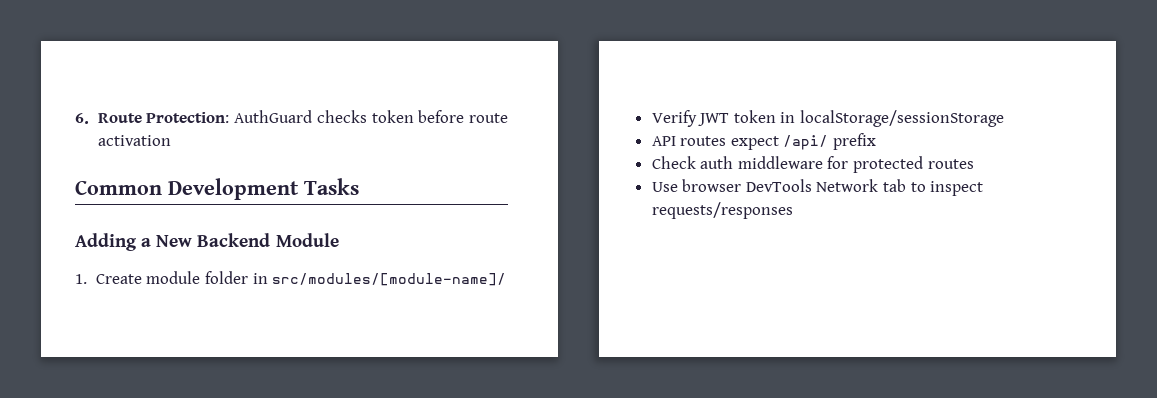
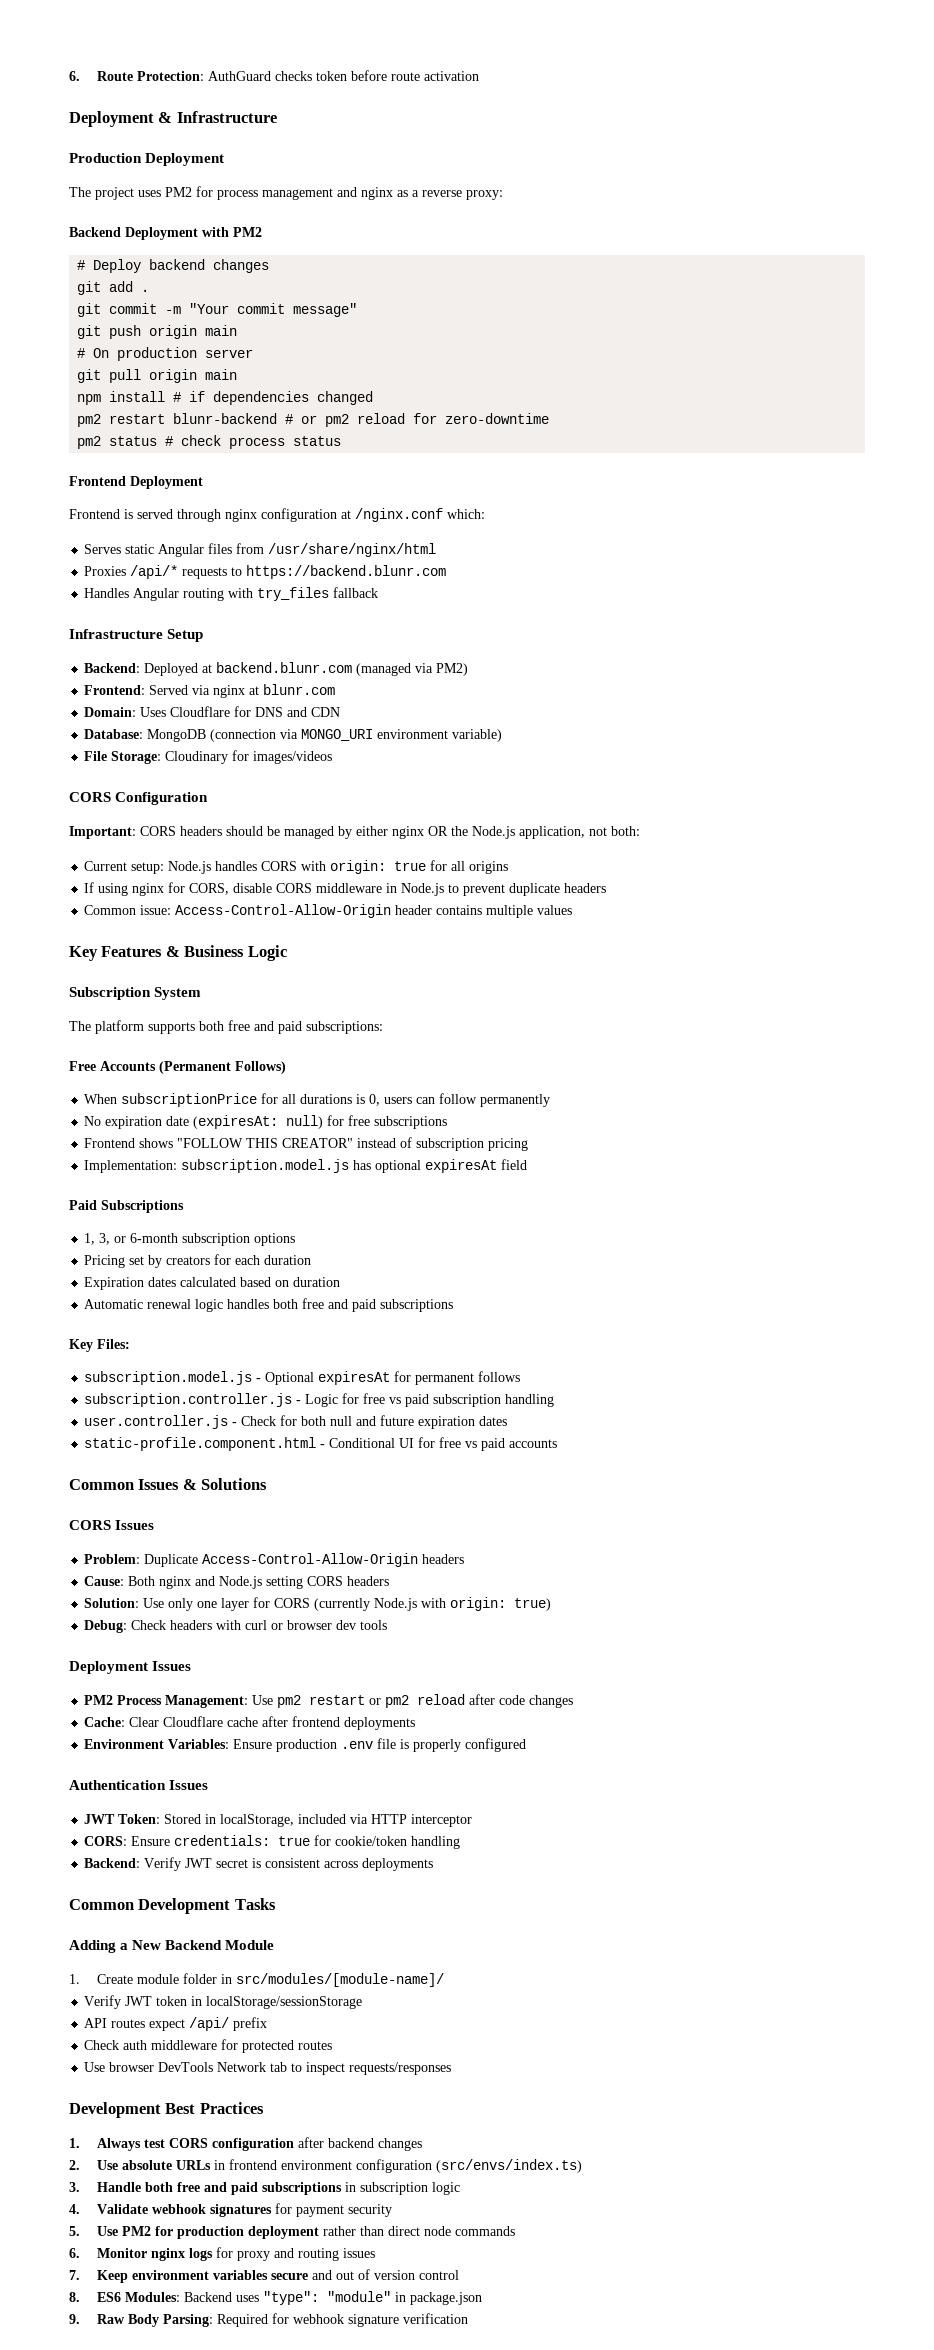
(171, 140) none -> [69,111,277,127] [69,153,225,166] [69,186,503,200] [69,227,262,240] [77,259,270,273] [77,281,150,295] [77,303,358,317] [77,325,238,339] [77,347,254,361] [77,369,238,383] [77,391,374,405] [77,413,550,427] [77,435,342,449] [69,476,203,489] [69,508,485,522] [84,543,437,557] [84,565,447,579] [84,587,379,601] [69,629,204,642] [84,662,469,676] [84,684,336,698] [84,706,341,717] [84,729,503,742] [84,750,333,764] [69,792,209,805] [69,826,640,839] [84,860,509,874] [84,882,607,896] [84,904,573,918] [69,945,287,961] [69,987,202,1000] [69,1020,383,1034] [69,1061,286,1074] [84,1093,551,1107] [84,1115,448,1129] [84,1137,529,1151] [84,1159,528,1173] [69,1200,184,1213] [84,1233,296,1246] [84,1254,312,1268] [84,1277,341,1290] [84,1298,454,1312] [69,1339,130,1352] [84,1371,521,1385] [84,1393,555,1407] [84,1415,508,1429] [84,1437,558,1451] [69,1478,268,1490] [69,1520,155,1530] [84,1553,465,1567] [84,1576,390,1589] [84,1597,552,1611] [84,1620,388,1633] [69,1661,192,1674] [84,1694,574,1708] [84,1716,416,1730] [84,1738,527,1752] [69,1780,209,1790] [84,1814,473,1827] [84,1835,461,1849] [84,1857,434,1871] // Deployment & Infrastructure // Production Deployment // The project uses PM2 for process management and nginx as a reverse proxy: // Backend Deployment with PM2 // # Deploy backend changes // git add . // git commit -m "Your commit message" // git push origin main // # On production server // git pull origin main // npm install # if dependencies changed // pm2 restart blunr-backend # or pm2 reload for zero-downtime // pm2 status # check process status // Frontend Deployment // Frontend is served through nginx configuration at /nginx.conf which: // Serves static Angular files from /usr/share/nginx/html // Proxies /api/* requests to https://backend.blunr.com // Handles Angular routing with try_files fallback // Infrastructure Setup // Backend: Deployed at backend.blunr.com (managed via PM2) // Frontend: Served via nginx at blunr.com // Domain: Uses Cloudflare for DNS and CDN // Database: MongoDB (connection via MONGO_URI environment variable) // File Storage: Cloudinary for images/videos // CORS Configuration // Important: CORS headers should be managed by either nginx OR the Node.js application, not both: // Current setup: Node.js handles CORS with origin: true for all origins // If using nginx for CORS, disable CORS middleware in Node.js to prevent duplicate headers // Common issue: Access-Control-Allow-Origin header contains multiple values // Key Features & Business Logic // Subscription System // The platform supports both free and paid subscriptions: // Free Accounts (Permanent Follows) // When subscriptionPrice for all durations is 0, users can follow permanently // No expiration date (expiresAt: null) for free subscriptions // Frontend shows "FOLLOW THIS CREATOR" instead of subscription pricing // Implementation: subscription.model.js has optional expiresAt field // Paid Subscriptions // 1, 3, or 6-month subscription options // Pricing set by creators for each duration // Expiration dates calculated based on duration // Automatic renewal logic handles both free and paid subscriptions // Key Files: // subscription.model.js - Optional expiresAt for permanent follows // subscription.controller.js - Logic for free vs paid subscription handling // user.controller.js - Check for both null and future expiration dates // static-profile.component.html - Conditional UI for free vs paid accounts // Common Issues & Solutions // CORS Issues // Problem: Duplicate Access-Control-Allow-Origin headers // Cause: Both nginx and Node.js setting CORS headers // Solution: Use only one layer for CORS (currently Node.js with origin: true) // Debug: Check headers with curl or browser dev tools // Deployment Issues // PM2 Process Management: Use pm2 restart or pm2 reload after code changes // Cache: Clear Cloudflare cache after frontend deployments // Environment Variables: Ensure production .env file is properly configured // Authentication Issues // JWT Token: Stored in localStorage, included via HTTP interceptor // CORS: Ensure credentials: true for cookie/token handling // Backend: Verify JWT secret is consistent across deployments
(793, 210) none -> [69,2102,264,2118] [69,2137,422,2151] [69,2159,582,2173] [69,2182,460,2195] [69,2203,392,2217] [69,2226,515,2239] [69,2247,375,2261] [69,2269,459,2283] [69,2291,482,2305] [69,2313,468,2327] // Development Best Practices // 1. Always test CORS configuration after backend changes // 2. Use absolute URLs in frontend environment configuration (src/envs/index.ts) // 3. Handle both free and paid subscriptions in subscription logic // 4. Validate webhook signatures for payment security // 5. Use PM2 for production deployment rather than direct node commands // 6. Monitor nginx logs for proxy and routing issues // 7. Keep environment variables secure and out of version control // 8. ES6 Modules: Backend uses "type": "module" in package.json // 9. Raw Body Parsing: Required for webhook signature verification

